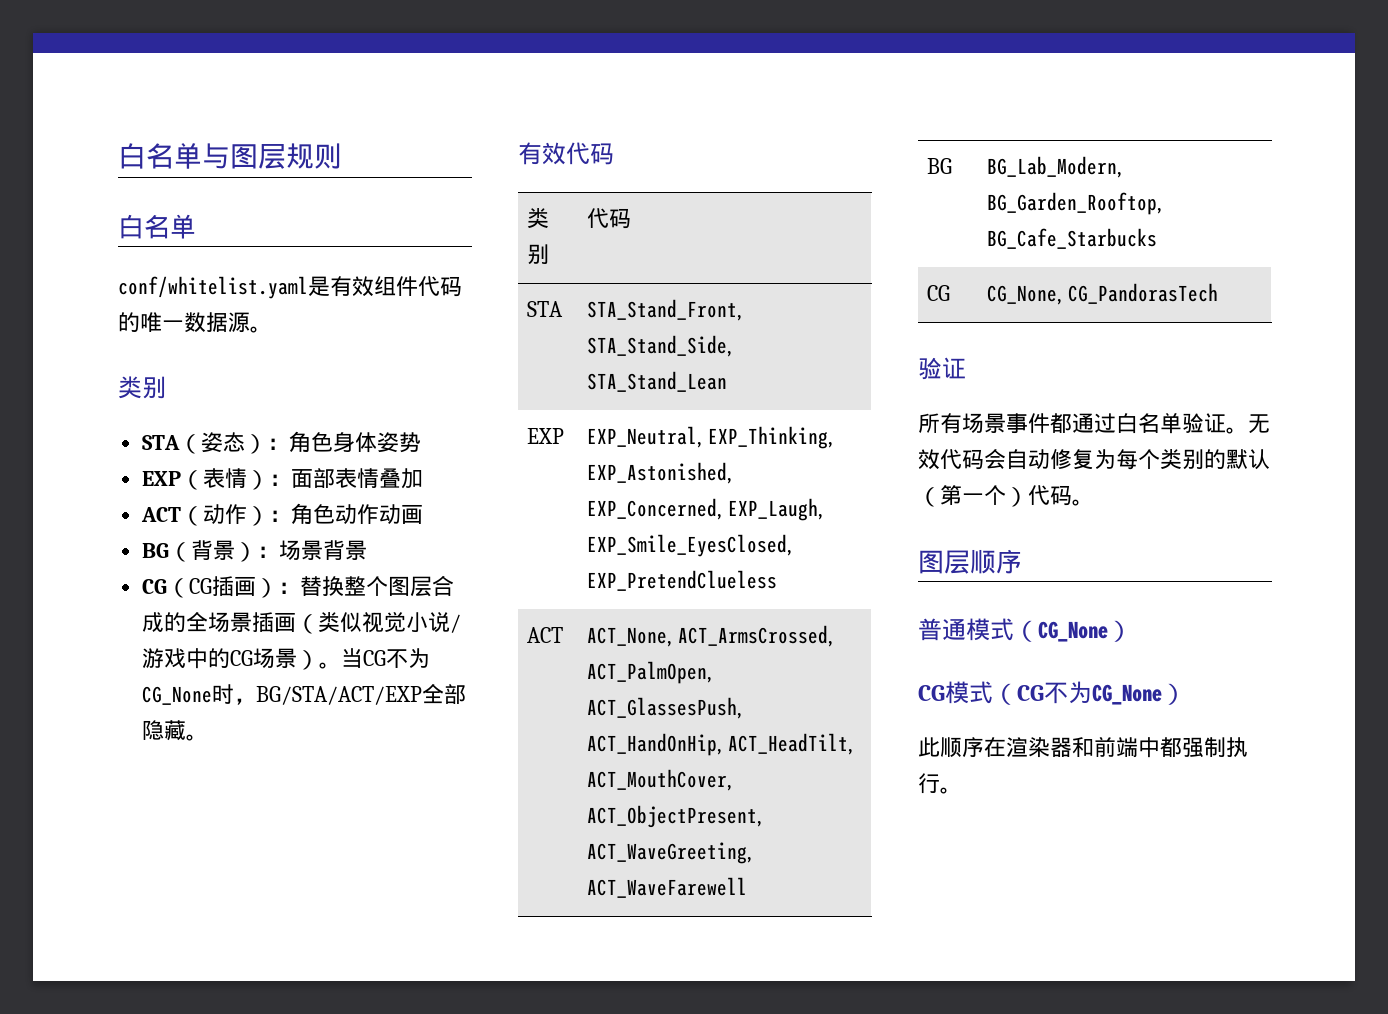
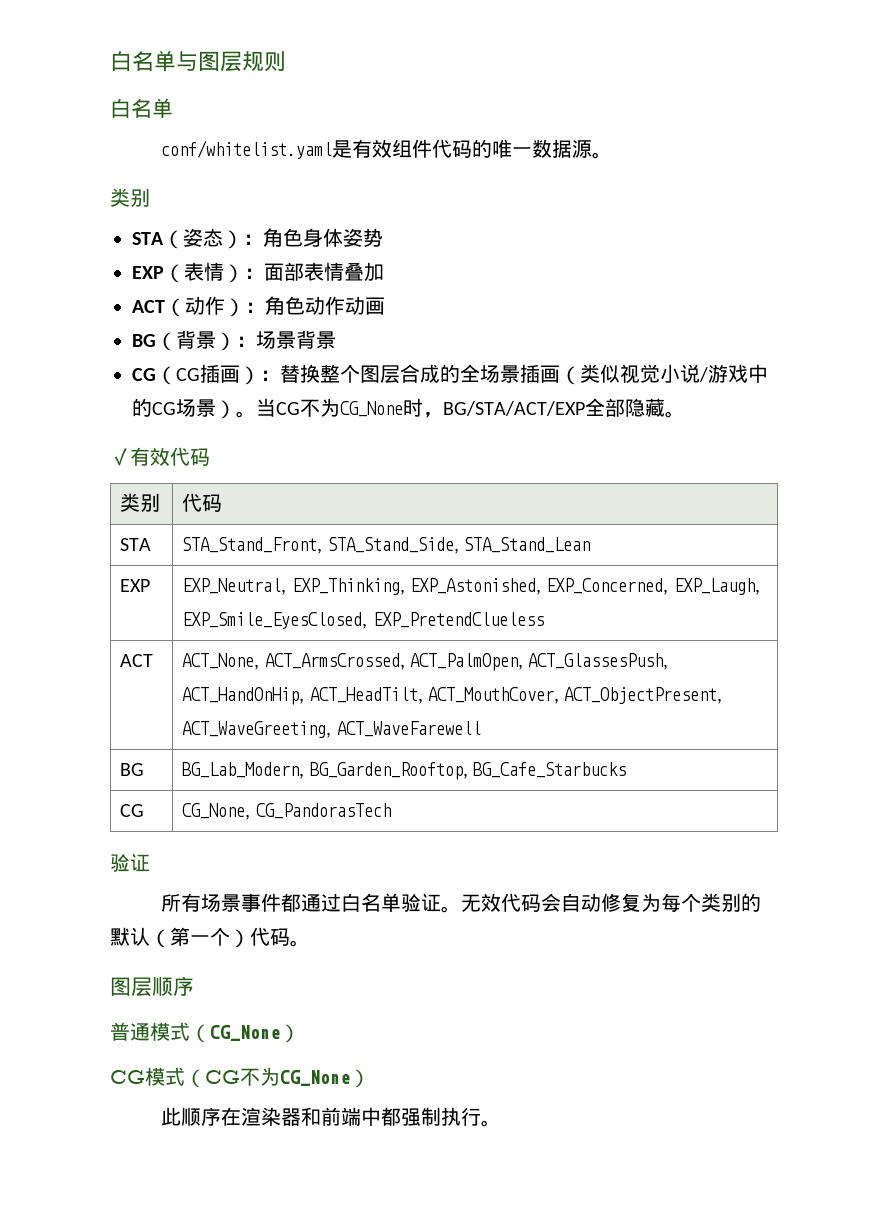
(209, 737) none -> [110,448,130,466] ✓

